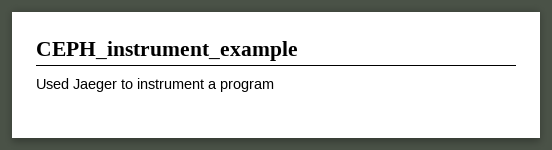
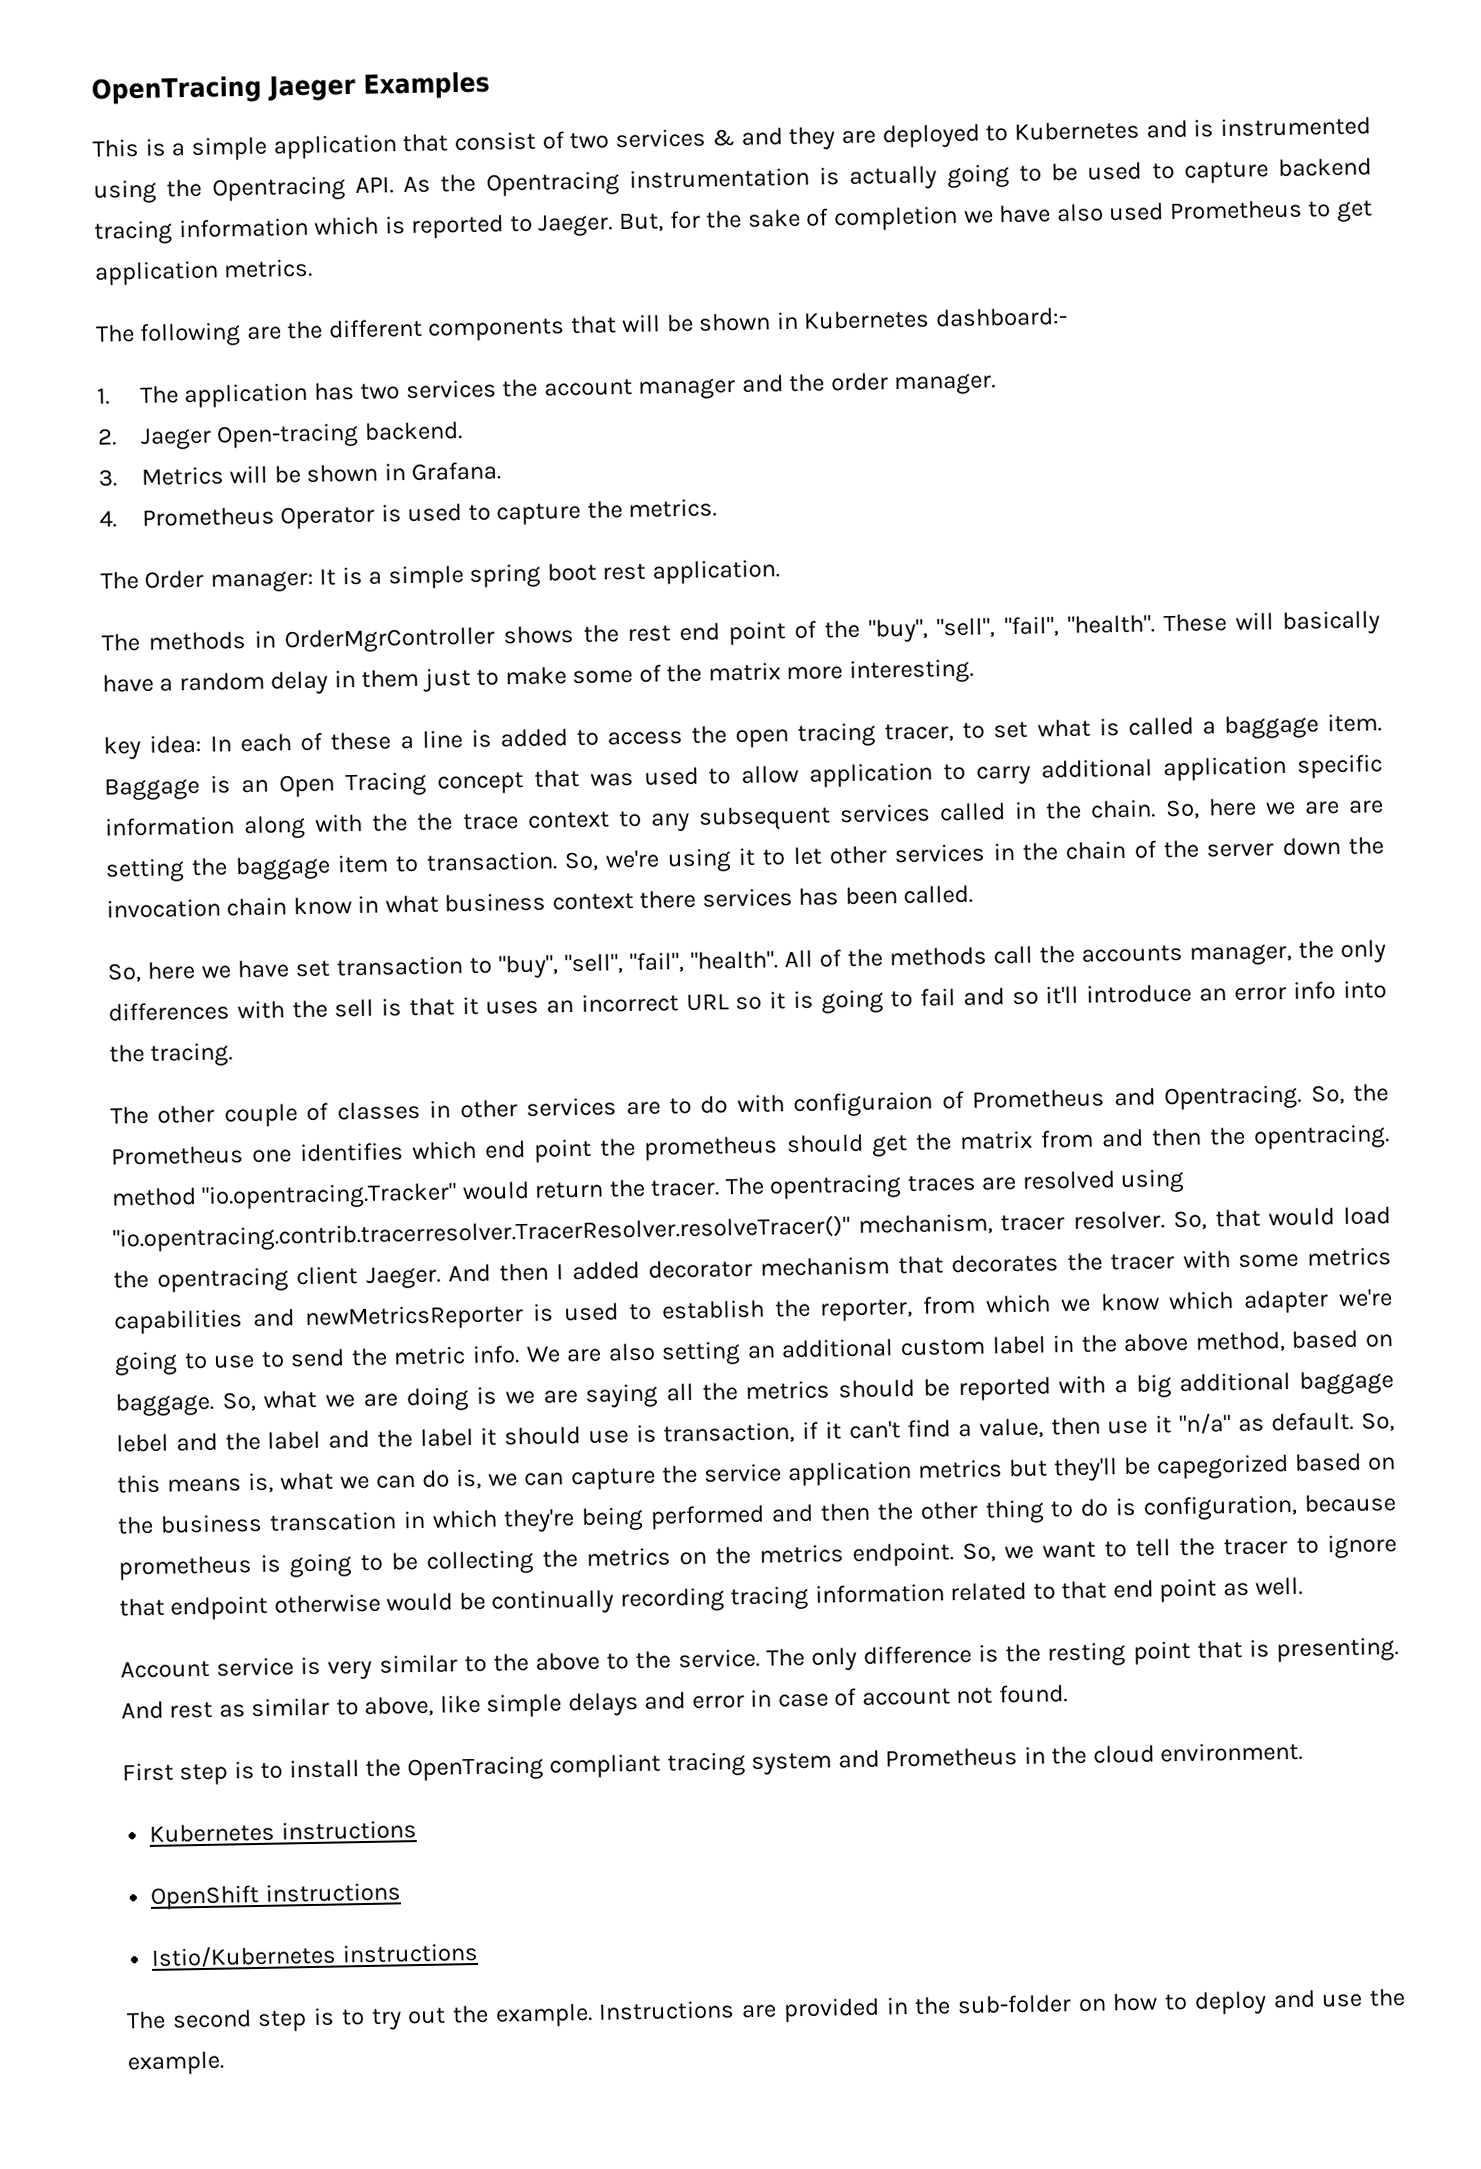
[36,41,298,61] [36,78,274,92] CEPH_instrument_example // Used Jaeger to instrument a program -> [91,71,490,105] [92,116,1372,161] [93,157,1372,204] [94,199,1373,245] [94,258,314,286] [95,306,1068,347] [97,372,997,409] [97,420,463,450] [98,461,502,487] [99,498,718,530] [100,559,780,593] [101,610,1380,654] [102,658,974,695] [103,713,1383,760] [104,754,1383,801] [105,797,1384,840] [105,836,1384,883] [106,884,974,919] [107,939,1386,983] [108,980,1387,1022] [109,1042,234,1067] [110,1083,1389,1128] [111,1124,1390,1166] [111,1168,1186,1210] [112,1206,1391,1253] [113,1247,1392,1293] [114,1288,1393,1335] [114,1329,1393,1376] [115,1370,1395,1417] [116,1411,1395,1453] [117,1452,1396,1494] [117,1493,1396,1535] [118,1534,1397,1581] [119,1576,1304,1621] [120,1637,1399,1680] [121,1684,1068,1720] [122,1741,1304,1786] [149,1820,417,1843] [150,1882,401,1910] [151,1942,479,1968] [126,1987,1405,2032] [127,2050,225,2076] OpenTracing Jaeger Examples // This is a simple application that consist of two services & and they are deployed to Kubernetes and is instrumented using the Opentracing API. As the Opentracing instrumentation is actually going to be used to capture backend tracing information which is reported to Jaeger. But, for the sake of completion we have also used Prometheus to get application metrics. // The following are the different components that will be shown in Kubernetes dashboard:- // 1. The application has two services the account manager and the order manager. // 2. Jaeger Open-tracing backend. // 3. Metrics will be shown in Grafana. // 4. Prometheus Operator is used to capture the metrics. // The Order manager: It is a simple spring boot rest application. // The methods in OrderMgrController shows the rest end point of the "buy", "sell", "fail", "health". These will basically have a random delay in them just to make some of the matrix more interesting. // key idea: In each of these a line is added to access the open tracing tracer, to set what is called a baggage item. Baggage is an Open Tracing concept that was used to allow application to carry additional application specific information along with the the trace context to any subsequent services called in the chain. So, here we are are setting the baggage item to transaction. So, we're using it to let other services in the chain of the server down the invocation chain know in what business context there services has been called. // So, here we have set transaction to "buy", "sell", "fail", "health". All of the methods call the accounts manager, the only differences with the sell is that it uses an incorrect URL so it is going to fail and so it'll introduce an error info into the tracing. // The other couple of classes in other services are to do with configuraion of Prometheus and Opentracing. So, the Prometheus one identifies which end point the prometheus should get the matrix from and then the opentracing. method "io.opentracing.Tracker" would return the tracer. The opentracing traces are resolved using "io.opentracing.contrib.tracerresolver.TracerResolver.resolveTracer()" mechanism, tracer resolver. So, that would load the opentracing client Jaeger. And then I added decorator mechanism that decorates the tracer with some metrics capabilities and newMetricsReporter is used to establish the reporter, from which we know which adapter we're going to use to send the metric info. We are also setting an additional custom label in the above method, based on baggage. So, what we are doing is we are saying all the metrics should be reported with a big additional baggage lebel and the label and the label it should use is transaction, if it can't find a value, then use it "n/a" as default. So, this means is, what we can do is, we can capture the service application metrics but they'll be capegorized based on the business transcation in which they're being performed and then the other thing to do is configuration, because prometheus is going to be collecting the metrics on the metrics endpoint. So, we want to tell the tracer to ignore that endpoint otherwise would be continually recording tracing information related to that end point as well. // Account service is very similar to the above to the service. The only difference is the resting point that is presenting. And rest as similar to above, like simple delays and error in case of account not found. // First step is to install the OpenTracing compliant tracing system and Prometheus in the cloud environment. // Kubernetes instructions // OpenShift instructions // Istio/Kubernetes instructions // The second step is to try out the example. Instructions are provided in the sub-folder on how to deploy and use the example.

